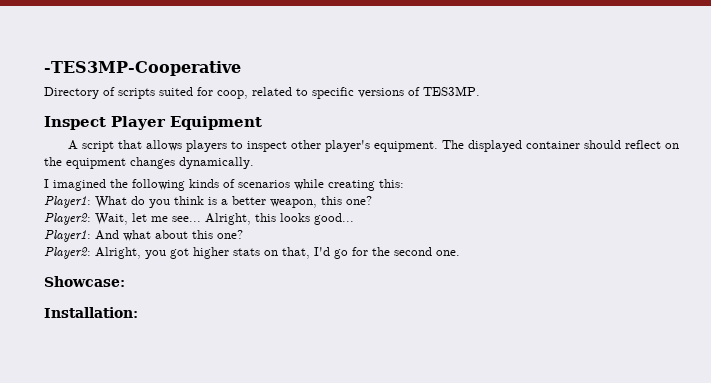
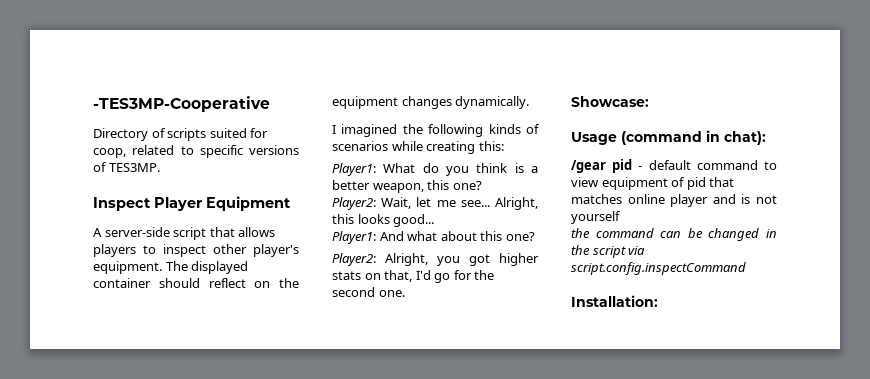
(79, 145) none -> [104,227,170,237] server-side
(125, 281) none -> [571,130,766,145] [571,159,777,173] [571,177,735,190] [571,194,777,207] [571,211,621,224] [571,228,777,241] [571,245,646,258] [571,262,746,275] // Usage (command in chat): // /gear pid - default command to view equipment of pid that matches online player and is not yourself // the command can be changed in the script via script.config.inspectCommand

